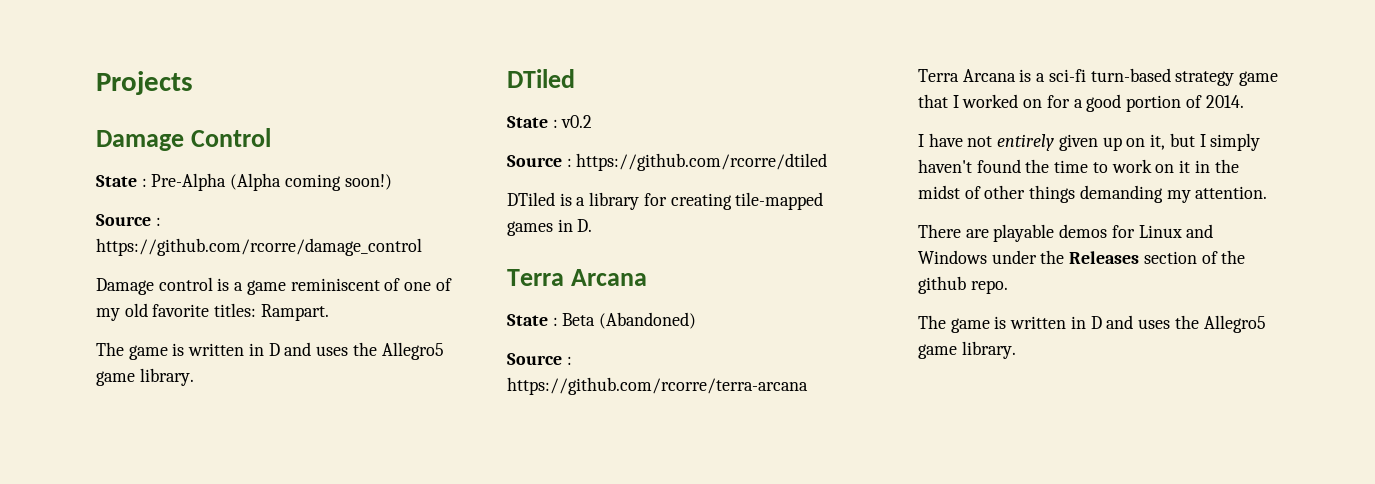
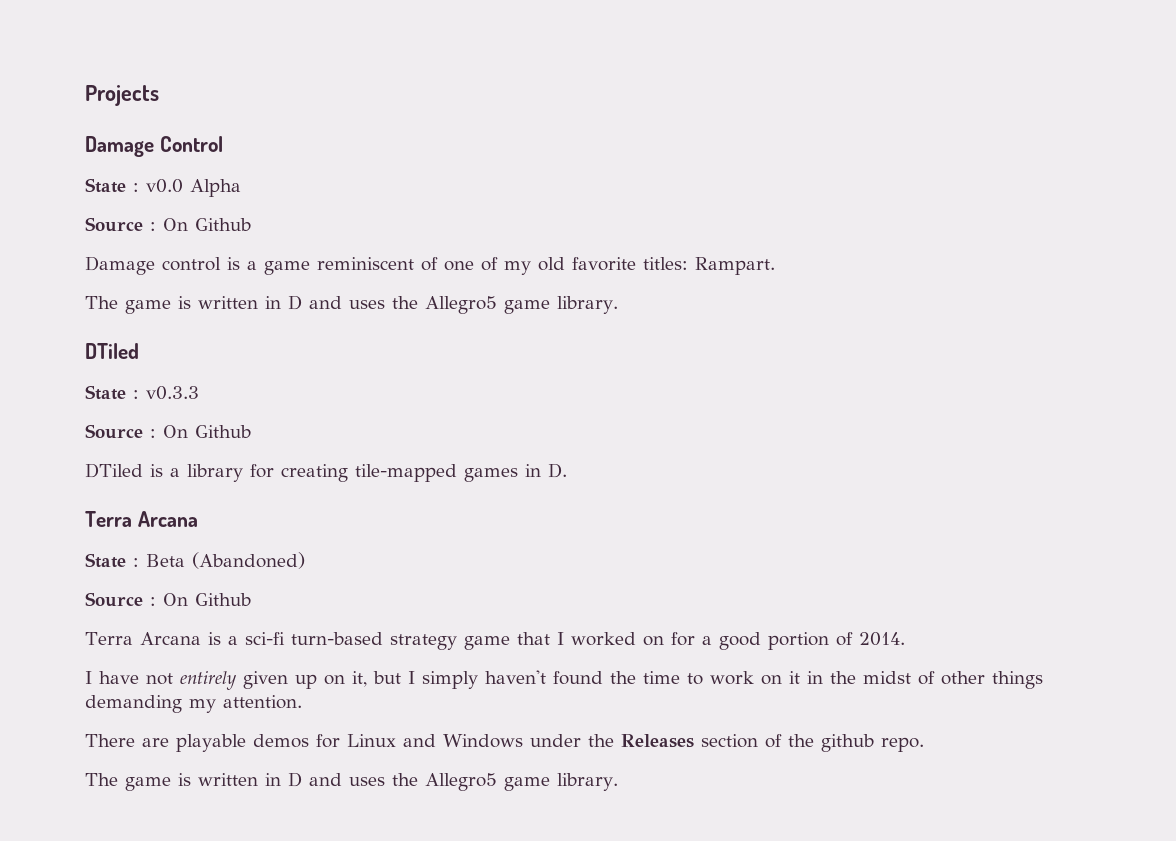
[151,173,392,191] [96,214,161,226] [96,238,422,256] Pre-Alpha (Alpha coming soon!) // Source : https://github.com/rcorre/damage_control -> [146,179,241,197] [85,217,251,232] v0.0 Alpha // Source : On Github
[561,115,593,128] [507,153,828,171] v0.2 // Source : https://github.com/rcorre/dtiled -> [146,386,199,400] [85,424,251,439] v0.3.3 // Source : On Github
[507,377,808,395] https://github.com/rcorre/terra-arcana -> [163,593,251,606] On Github

